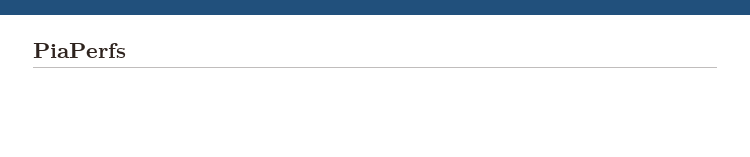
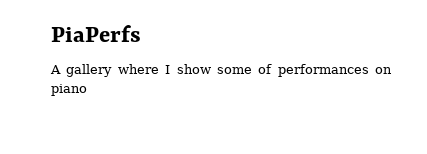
(126, 50) none -> [50,64,392,77] [51,84,87,96] // A gallery where I show some of performances on piano

